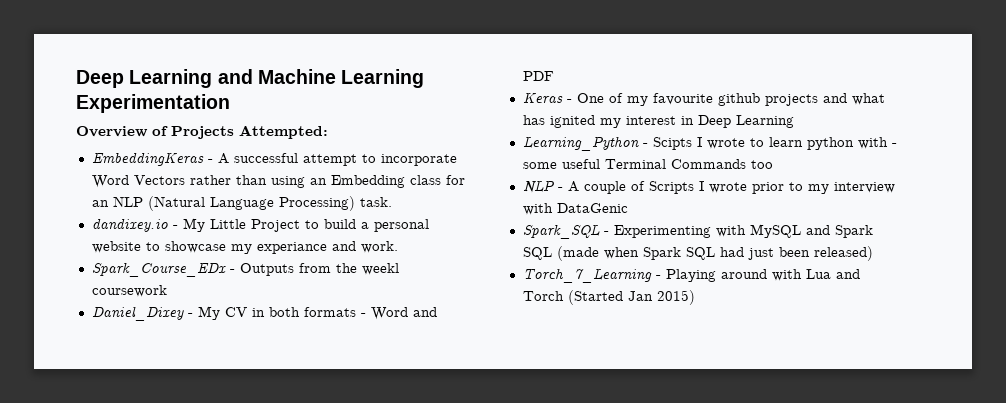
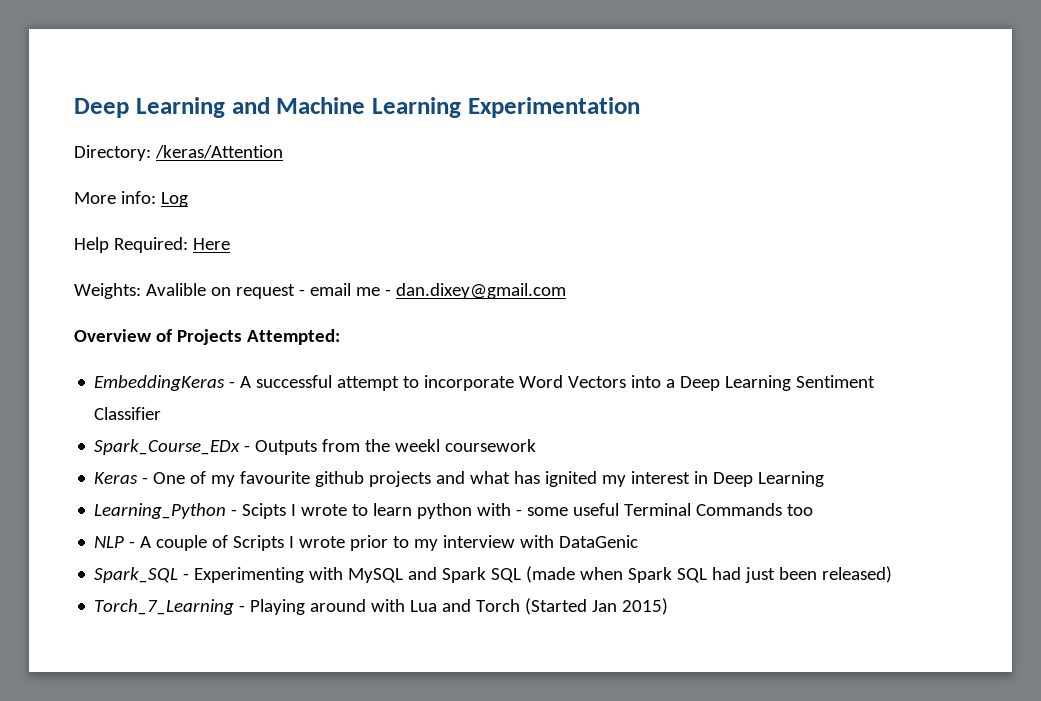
(230, 103) none -> [74,145,283,161] [74,191,188,207] [74,237,230,253] [74,283,566,299] // Directory: /keras/Attention // More info: Log // Help Required: Here // Weights: Avalible on request - email me - dan.dixey@gmail.com
[189,175,465,188] [91,196,392,211] [91,218,429,232] [91,241,398,254] rather than using an Embedding class for an NLP (Natural Language Processing) task. // dandixey.io - My Little Project to build a personal website to showcase my experiance and work. -> [631,375,876,391] [94,407,162,420] into a Deep Learning Sentiment Classifier
[91,306,437,321] [522,71,554,81] // Daniel_Dixey - My CV in both formats - Word and PDF -> (537, 445) none

